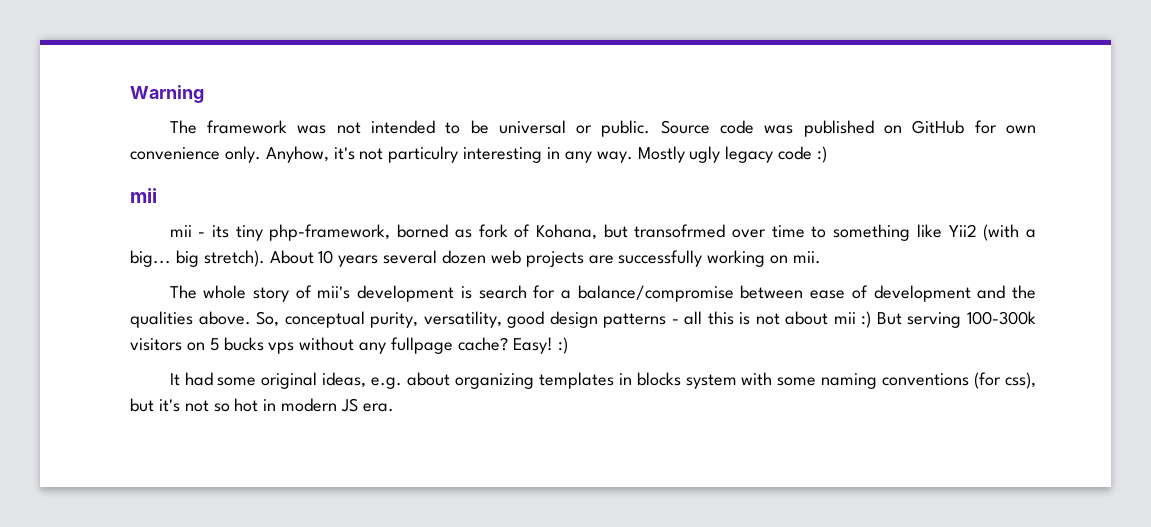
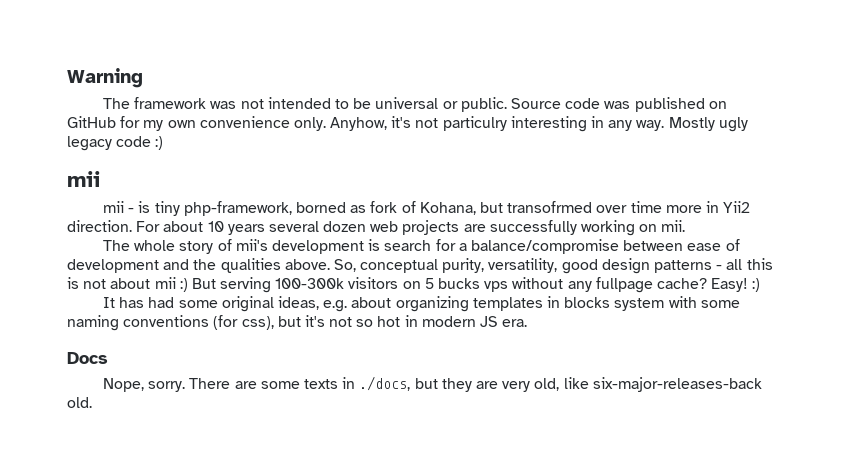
(997, 127) none -> [143,120,164,131] my
[212,225,230,238] its -> [138,201,151,213] is
[811,224,1037,241] [130,250,314,267] to something like Yii2 (with a big... big stretch). About -> [665,201,751,213] [67,220,204,232] more in Yii2 direction. For about
(180, 379) none -> [119,297,145,308] has
(394, 407) none -> [67,352,108,364] [103,376,762,392] [67,397,92,408] // Docs // Nope, sorry. There are some texts in ./docs, but they are very old, like six-major-releases-back old.

